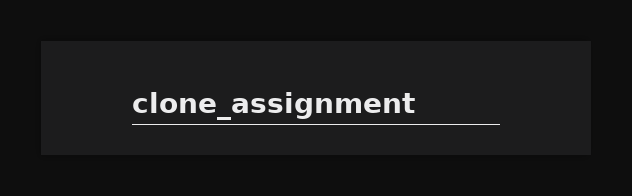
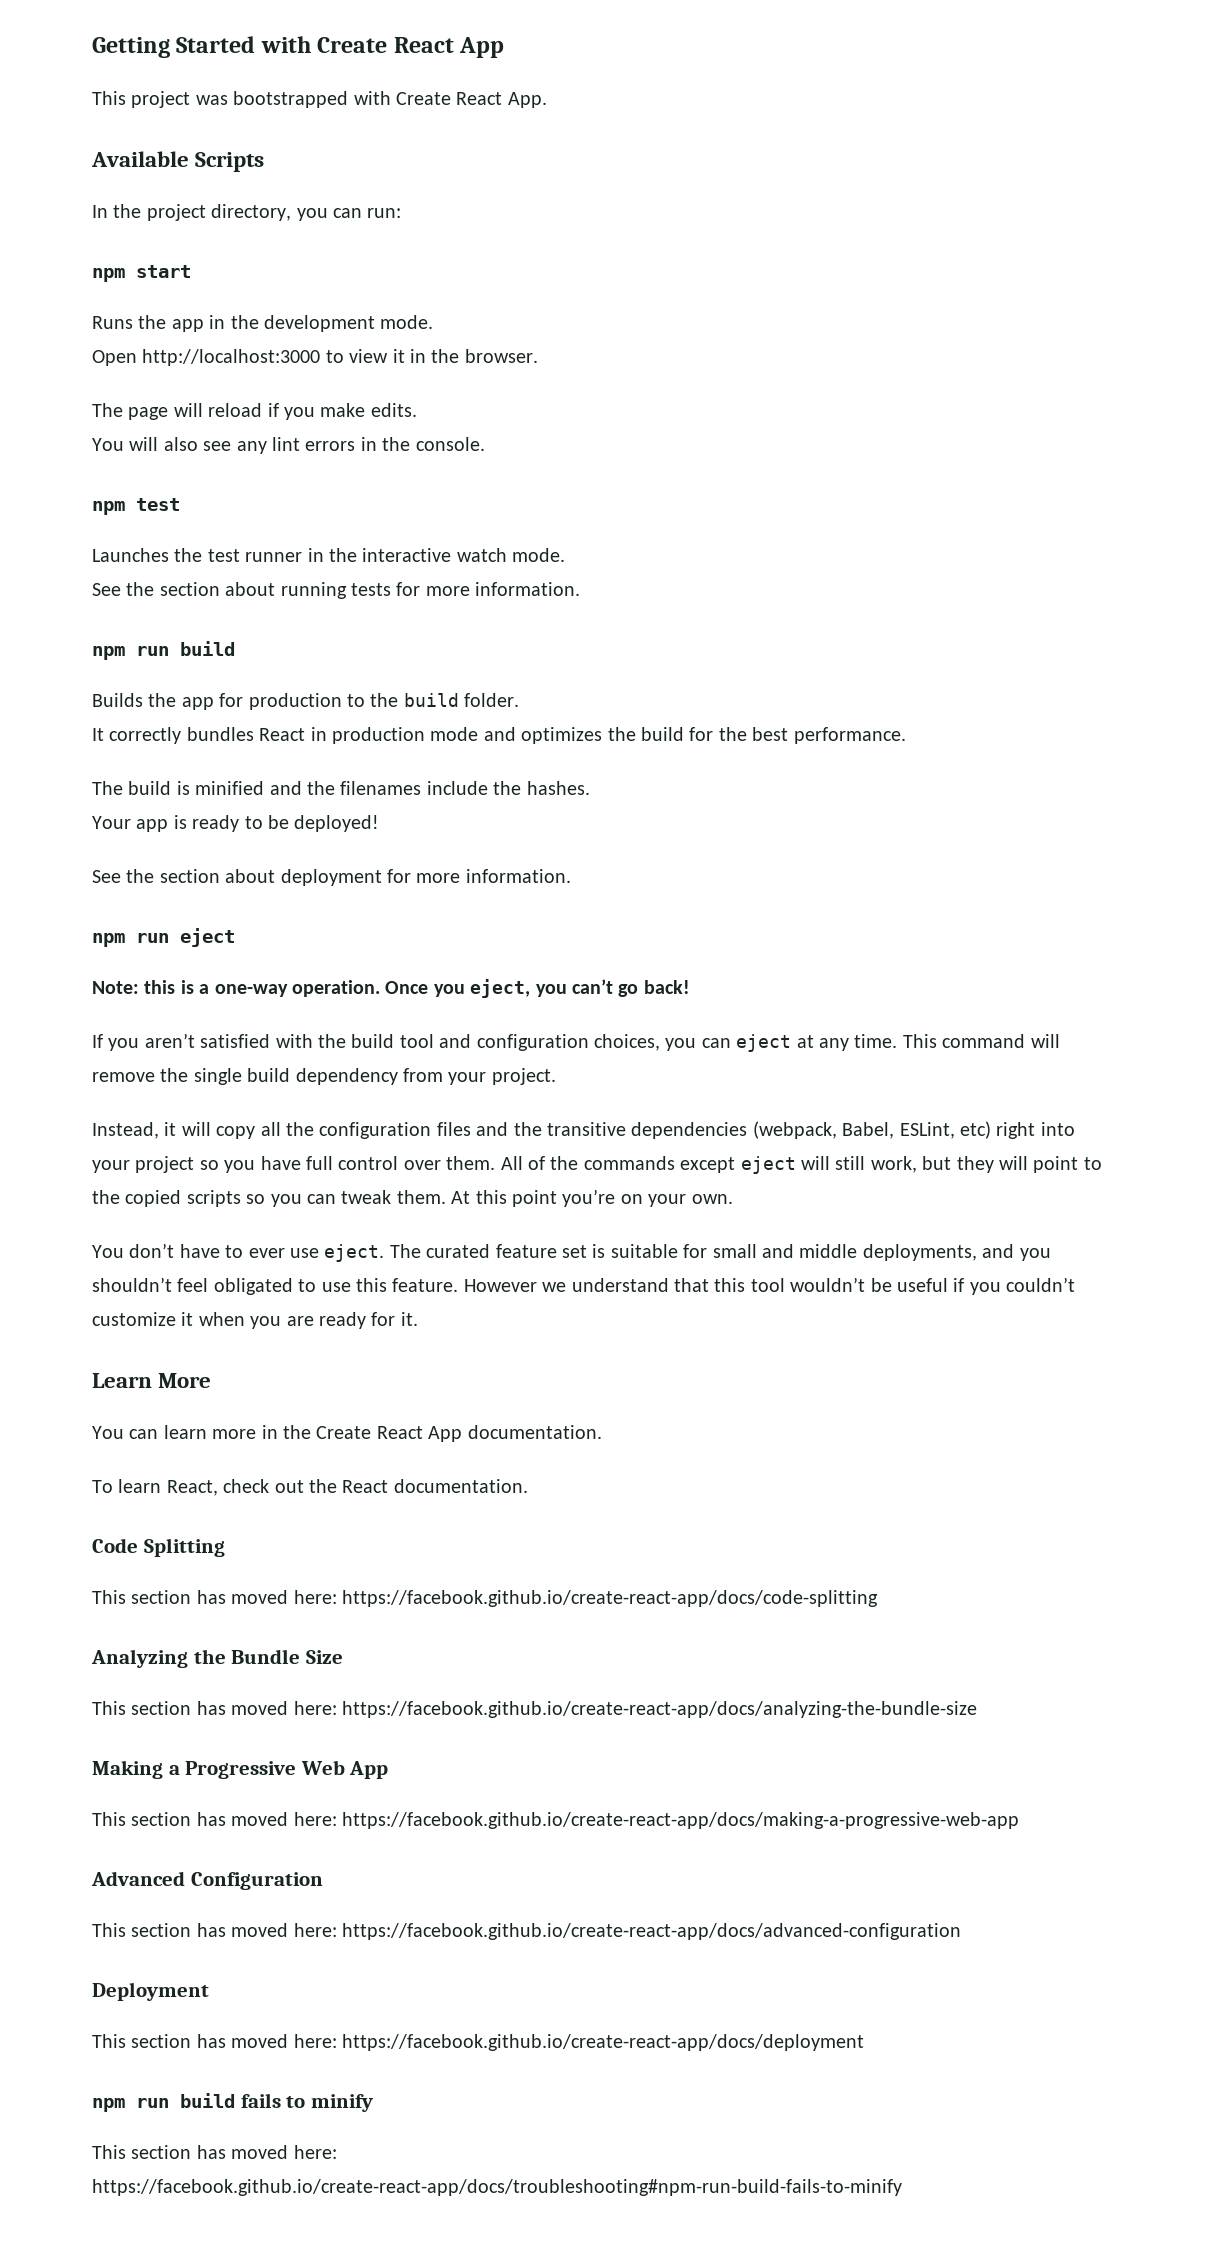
[132,92,415,120] clone_assignment -> [92,36,505,58] [92,91,547,108] [91,151,265,172] [92,204,402,221] [92,265,191,282] [92,315,434,332] [92,349,538,366] [92,403,417,420] [92,437,485,454] [92,498,180,515] [92,548,566,562] [92,582,581,599] [92,641,235,660] [92,693,520,710] [92,727,906,744] [92,781,590,795] [92,815,380,832] [92,869,571,886] [92,928,235,947] [92,979,690,998] [92,1033,1060,1052] [92,1068,556,1085] [92,1121,1075,1139] [92,1156,1102,1174] [92,1189,733,1207] [92,1243,1051,1262] [92,1277,1076,1295] [92,1312,418,1329] [92,1373,212,1388] [92,1425,602,1442] [92,1479,528,1496] [92,1538,225,1557] [92,1590,878,1607] [91,1649,343,1668] [92,1701,977,1718] [92,1760,389,1779] [92,1812,1019,1829] [91,1871,323,1890] [92,1923,961,1940] [92,1982,209,2001] [92,2034,864,2051] [92,2093,373,2112] [92,2145,337,2159] [92,2179,902,2196] Getting Started with Create React App // This project was bootstrapped with Create React App. // Available Scripts // In the project directory, you can run: // npm start // Runs the app in the development mode. // Open http://localhost:3000 to view it in the browser. // The page will reload if you make edits. // You will also see any lint errors in the console. // npm test // Launches the test runner in the interactive watch mode. // See the section about running tests for more information. // npm run build // Builds the app for production to the build folder. // It correctly bundles React in production mode and optimizes the build for the best performance. // The build is minified and the filenames include the hashes. // Your app is ready to be deployed! // See the section about deployment for more information. // npm run eject // Note: this is a one-way operation. Once you eject, you can’t go back! // If you aren’t satisfied with the build tool and configuration choices, you can eject at any time. This command will remove the single build dependency from your project. // Instead, it will copy all the configuration files and the transitive dependencies (webpack, Babel, ESLint, etc) right into your project so you have full control over them. All of the commands except eject will still work, but they will point to the copied scripts so you can tweak them. At this point you’re on your own. // You don’t have to ever use eject. The curated feature set is suitable for small and middle deployments, and you shouldn’t feel obligated to use this feature. However we understand that this tool wouldn’t be useful if you couldn’t customize it when you are ready for it. // Learn More // You can learn more in the Create React App documentation. // To learn React, check out the React documentation. // Code Splitting // This section has moved here: https://facebook.github.io/create-react-app/docs/code-splitting // Analyzing the Bundle Size // This section has moved here: https://facebook.github.io/create-react-app/docs/analyzing-the-bundle-size // Making a Progressive Web App // This section has moved here: https://facebook.github.io/create-react-app/docs/making-a-progressive-web-app // Advanced Configuration // This section has moved here: https://facebook.github.io/create-react-app/docs/advanced-configuration // Deployment // This section has moved here: https://facebook.github.io/create-react-app/docs/deployment // npm run build fails to minify // This section has moved here: https://facebook.github.io/create-react-app/docs/troubleshooting#npm-run-build-fails-to-minify

